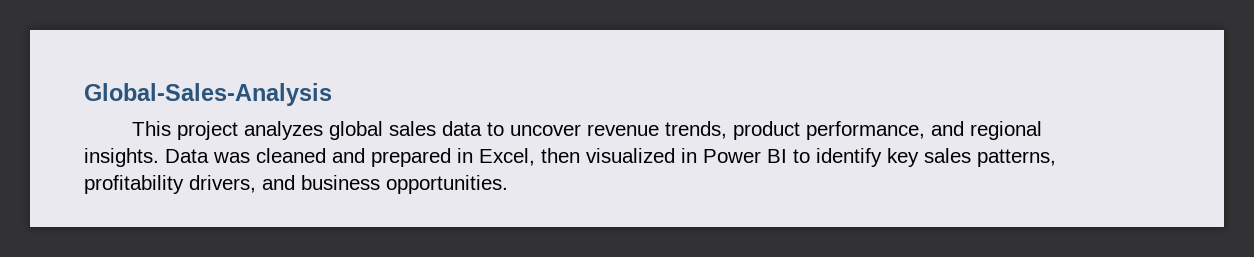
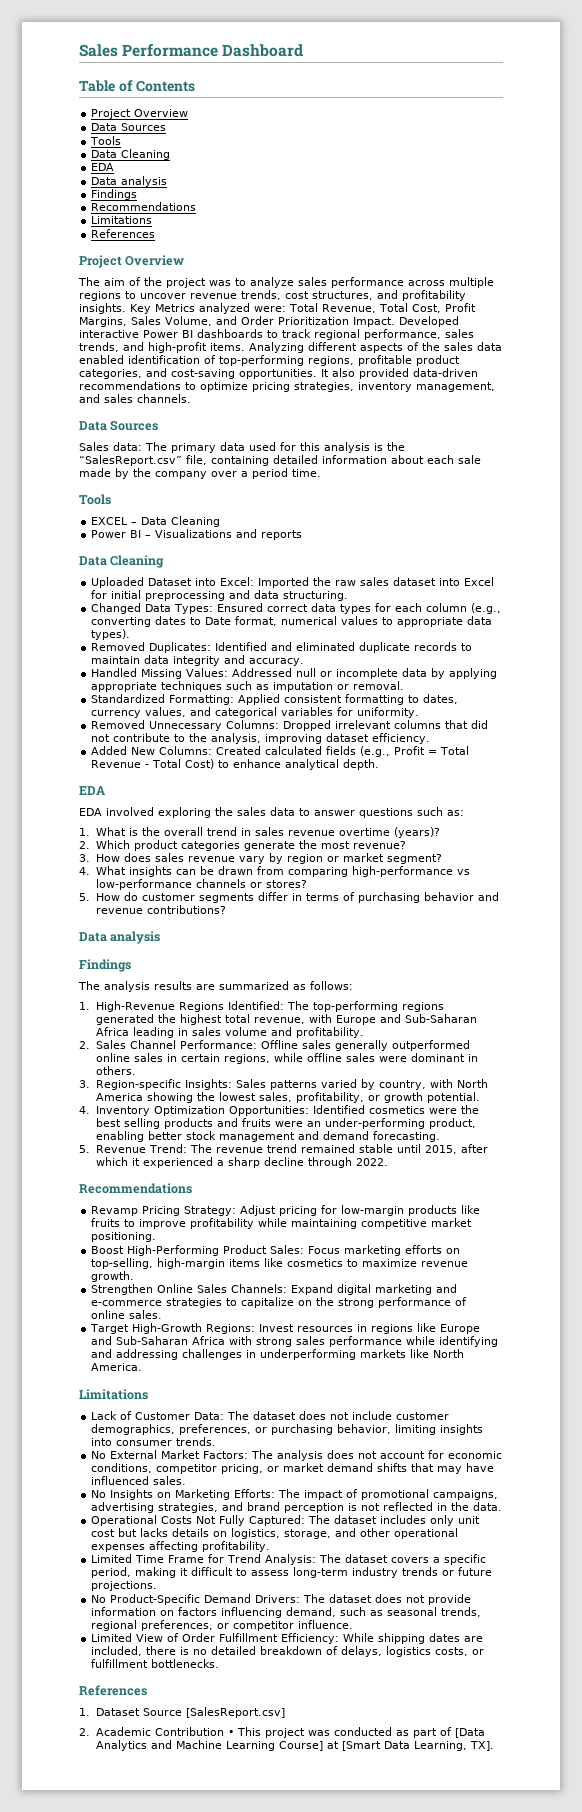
[84,83,332,106] [132,121,1043,140] [84,148,1056,167] [84,175,508,194] Global-Sales-Analysis // This project analyzes global sales data to uncover revenue trends, product performance, and regional insights. Data was cleaned and prepared in Excel, then visualized in Power BI to identify key sales patterns, profitability drivers, and business opportunities. -> [79,44,304,57] [79,80,195,92] [91,109,189,119] [91,123,167,131] [90,136,122,145] [91,149,171,160] [91,163,115,171] [91,176,168,187] [91,189,138,200] [91,202,197,211] [91,216,153,224] [91,229,156,238] [79,255,185,268] [78,277,494,288] [79,290,466,301] [79,303,476,314] [79,316,459,327] [79,329,474,340] [79,342,502,353] [79,355,460,366] [79,368,478,379] [79,381,495,392] [79,394,191,403] [79,420,159,431] [79,442,405,453] [79,455,481,466] [79,468,321,479] [79,494,111,505] [91,516,221,527] [91,529,303,540] [79,555,165,568] [91,577,495,588] [91,590,349,601] [91,603,502,614] [91,616,493,627] [91,629,131,640] [91,642,473,653] [91,655,305,666] [91,668,498,679] [91,681,405,692] [91,694,459,705] [91,707,420,718] [91,720,489,731] [91,733,431,744] [91,746,470,757] [91,759,380,770] [79,786,105,795] [79,807,464,818] [79,827,440,838] [79,840,406,851] [79,853,442,864] [79,866,470,877] [95,879,307,890] [79,892,499,903] [95,905,226,914] [79,931,161,944] [79,959,131,972] [78,981,353,992] [79,1001,444,1012] [95,1014,477,1025] [95,1027,364,1038] [79,1040,470,1051] [95,1053,478,1064] [95,1066,136,1075] [79,1079,488,1090] [95,1092,480,1103] [79,1105,479,1116] [95,1118,476,1129] [95,1131,440,1142] [79,1144,488,1154] [95,1157,388,1168] [79,1183,192,1194] [91,1205,481,1216] [91,1218,473,1229] [91,1232,157,1242] [91,1245,461,1256] [91,1258,469,1269] [91,1271,135,1282] [91,1284,458,1295] [91,1297,468,1308] [91,1310,163,1319] [90,1323,481,1334] [91,1336,499,1347] [91,1349,465,1360] [91,1363,143,1371] [79,1389,148,1400] [91,1411,450,1420] [91,1424,484,1435] [91,1437,217,1446] [91,1450,503,1461] [91,1463,495,1474] [91,1476,187,1485] [91,1489,499,1500] [91,1502,503,1513] [91,1515,481,1526] [91,1528,459,1539] [91,1541,271,1552] [91,1554,487,1565] [91,1567,493,1578] [91,1581,158,1591] [91,1594,472,1605] [91,1607,482,1618] [91,1620,354,1631] [91,1633,484,1644] [91,1646,485,1657] [91,1659,220,1668] [79,1685,147,1696] [79,1707,285,1718] [79,1727,485,1738] [95,1740,494,1751] Sales Performance Dashboard // Table of Contents // Project Overview // Data Sources // Tools // Data Cleaning // EDA // Data analysis // Findings // Recommendations // Limitations // References // Project Overview // The aim of the project was to analyze sales performance across multiple regions to uncover revenue trends, cost structures, and profitability insights. Key Metrics analyzed were: Total Revenue, Total Cost, Profit Margins, Sales Volume, and Order Prioritization Impact. Developed interactive Power BI dashboards to track regional performance, sales trends, and high-profit items. Analyzing different aspects of the sales data enabled identification of top-performing regions, profitable product categories, and cost-saving opportunities. It also provided data-driven recommendations to optimize pricing strategies, inventory management, and sales channels. // Data Sources // Sales data: The primary data used for this analysis is the “SalesReport.csv” file, containing detailed information about each sale made by the company over a period time. // Tools // EXCEL – Data Cleaning // Power BI – Visualizations and reports // Data Cleaning // Uploaded Dataset into Excel: Imported the raw sales dataset into Excel for initial preprocessing and data structuring. // Changed Data Types: Ensured correct data types for each column (e.g., converting dates to Date format, numerical values to appropriate data types). // Removed Duplicates: Identified and eliminated duplicate records to maintain data integrity and accuracy. // Handled Missing Values: Addressed null or incomplete data by applying appropriate techniques such as imputation or removal. // Standardized Formatting: Applied consistent formatting to dates, currency values, and categorical variables for uniformity. // Removed Unnecessary Columns: Dropped irrelevant columns that did not contribute to the analysis, improving dataset efficiency. // Added New Columns: Created calculated fields (e.g., Profit = Total Revenue - Total Cost) to enhance analytical depth. // EDA // EDA involved exploring the sales data to answer questions such as: // 1. What is the overall trend in sales revenue overtime (years)? // 2. Which product categories generate the most revenue? // 3. How does sales revenue vary by region or market segment? // 4. What insights can be drawn from comparing high-performance vs low-performance channels or stores? // 5. How do customer segments differ in terms of purchasing behavior and revenue contributions? // Data analysis // Findings // The analysis results are summarized as follows: // 1. High-Revenue Regions Identified: The top-performing regions generated the highest total revenue, with Europe and Sub-Saharan Africa leading in sales volume and profitability. // 2. Sales Channel Performance: Offline sales generally outperformed online sales in certain regions, while offline sales were dominant in others. // 3. Region-specific Insights: Sales patterns varied by country, with North America showing the lowest sales, profitability, or growth potential. // 4. Inventory Optimization Opportunities: Identified cosmetics were the best selling products and fruits were an under-performing product, enabling better stock management and demand forecasting. // 5. Revenue Trend: The revenue trend remained stable until 2015, after which it experienced a sharp decline through 2022. // Recommendations // Revamp Pricing Strategy: Adjust pricing for low-margin products like fruits to improve profitability while maintaining competitive market positioning. // Boost High-Performing Product Sales: Focus marketing efforts on top-selling, high-margin items like cosmetics to maximize revenue growth. // Strengthen Online Sales Channels: Expand digital marketing and e-commerce strategies to capitalize on the strong performance of online sales. // Target High-Growth Regions: Invest resources in regions like Europe and Sub-Saharan Africa with strong sales performance while identifying and addressing challenges in underperforming markets like North America. // Limitations // Lack of Customer Data: The dataset does not include customer demographics, preferences, or purchasing behavior, limiting insights into consumer trends. // No External Market Factors: The analysis does not account for economic conditions, competitor pricing, or market demand shifts that may have influenced sales. // No Insights on Marketing Efforts: The impact of promotional campaigns, advertising strategies, and brand perception is not reflected in the data. // Operational Costs Not Fully Captured: The dataset includes only unit cost but lacks details on logistics, storage, and other operational expenses affecting profitability. // Limited Time Frame for Trend Analysis: The dataset covers a specific period, making it difficult to assess long-term industry trends or future projections. // No Product-Specific Demand Drivers: The dataset does not provide information on factors influencing demand, such as seasonal trends, regional preferences, or competitor influence. // Limited View of Order Fulfillment Efficiency: While shipping dates are included, there is no detailed breakdown of delays, logistics costs, or fulfillment bottlenecks. // References // 1. Dataset Source [SalesReport.csv] // 2. Academic Contribution • This project was conducted as part of [Data Analytics and Machine Learning Course] at [Smart Data Learning, TX].

